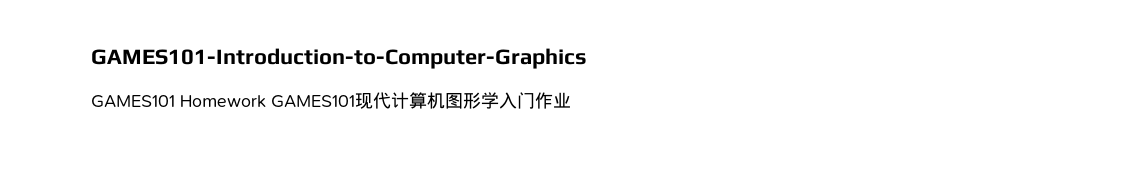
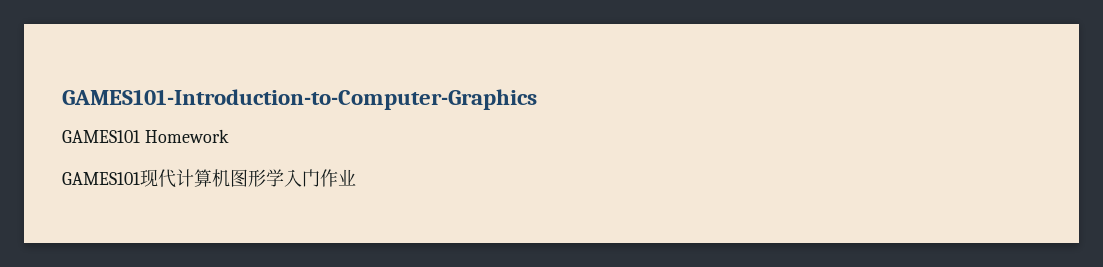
(266, 101) none -> (229, 136) //

